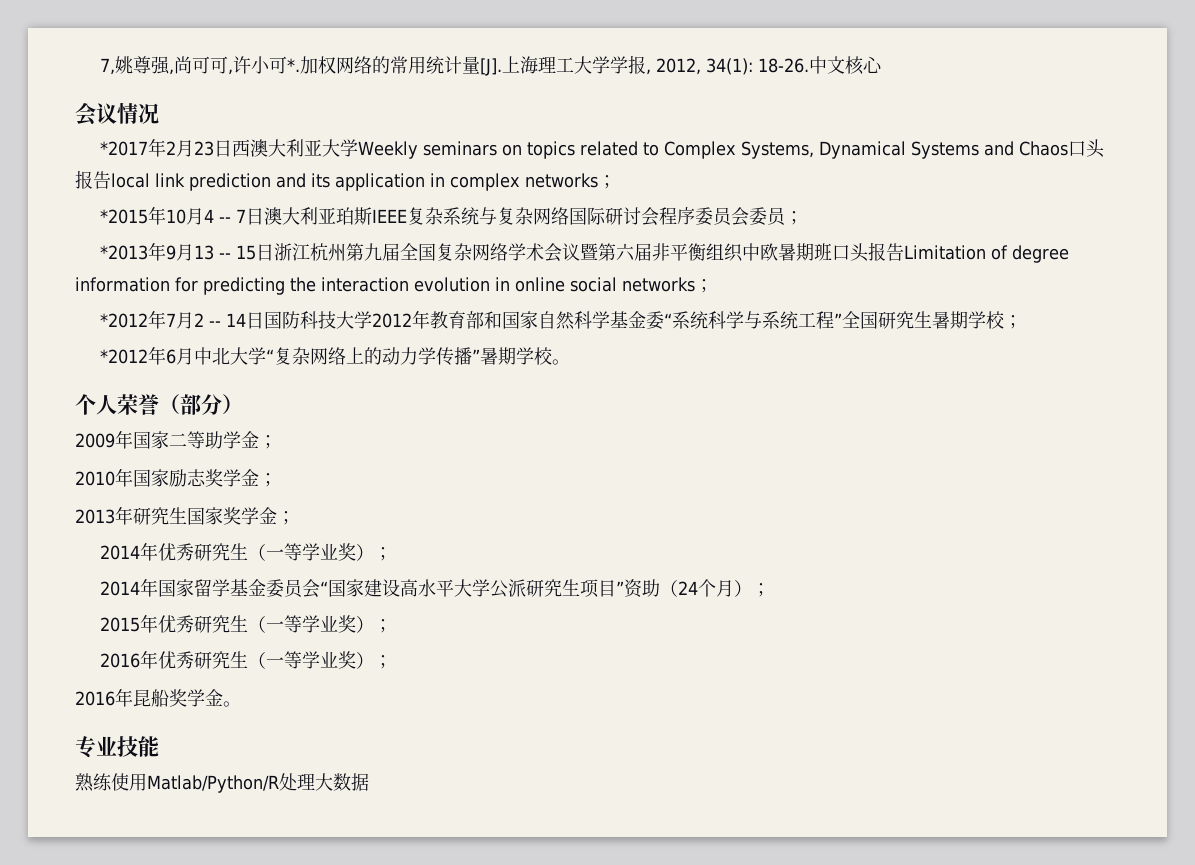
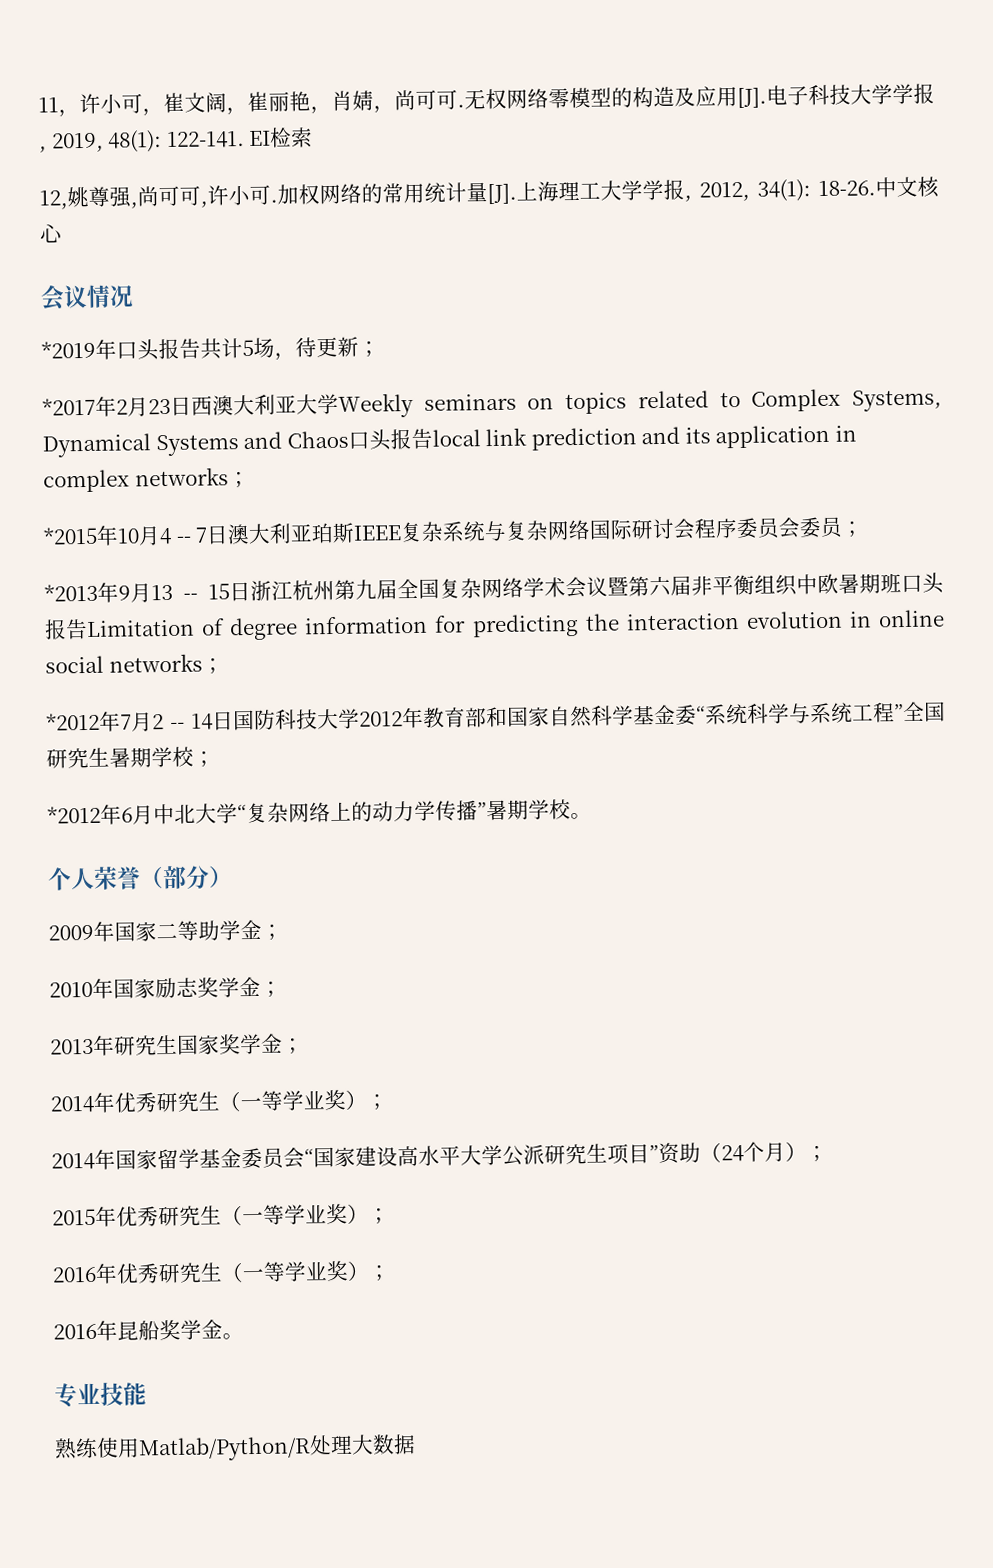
[99,58,115,75] 7, -> [38,83,935,118] [39,127,314,153] [39,190,68,210] 11，许小可，崔文阔，崔丽艳，肖婧，尚可可.无权网络零模型的构造及应用[J].电子科技大学学报, 2019, 48(1): 122-141. EI检索 // 12,
[286,58,300,72] *. -> [270,199,278,203] .
(159, 113) none -> [41,336,380,361] // *2019年口头报告共计5场，待更新；

